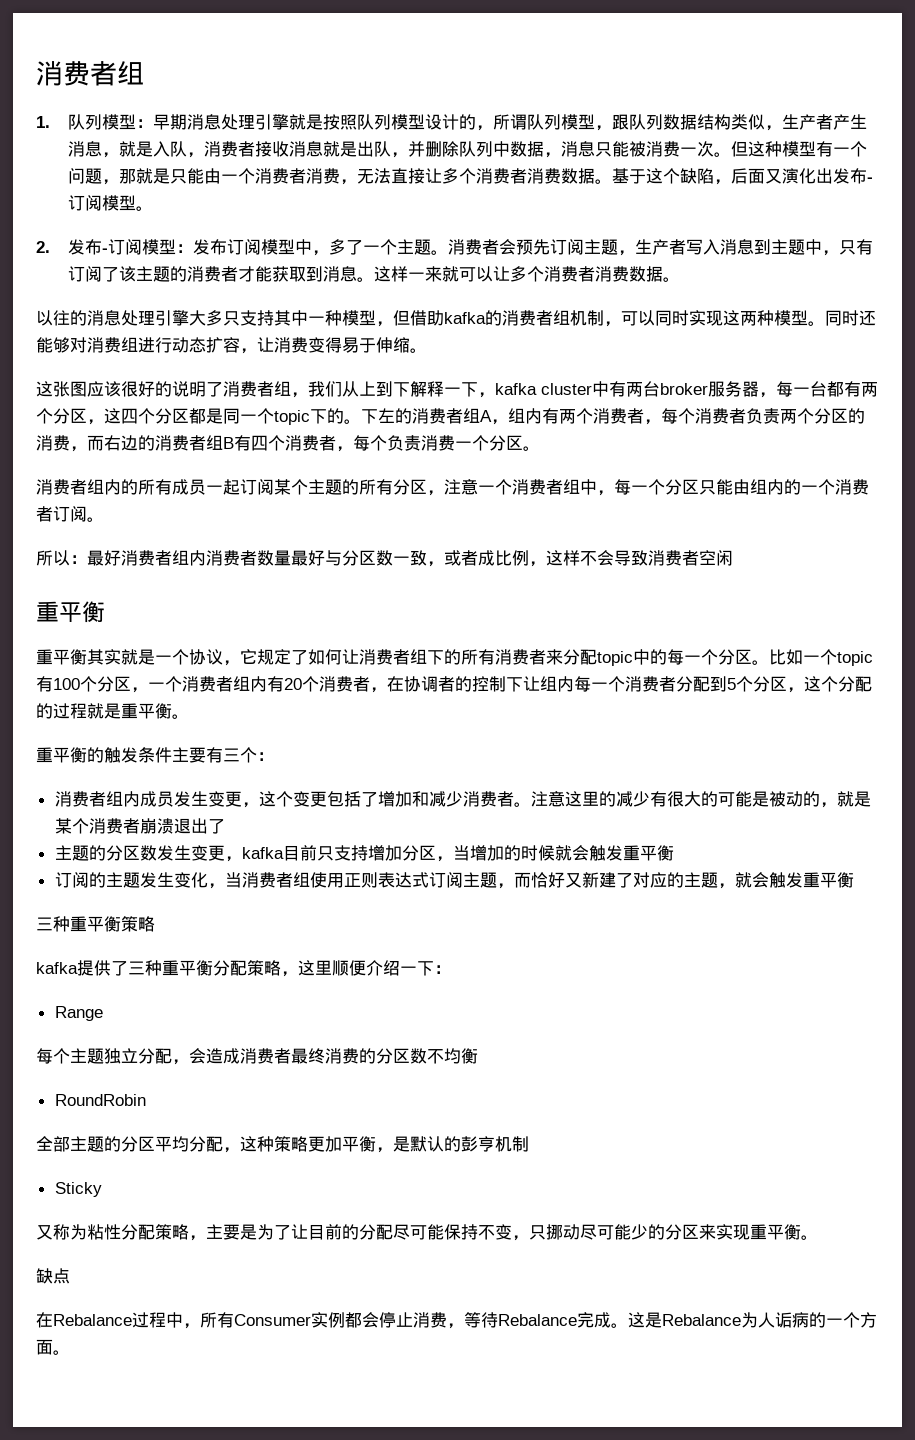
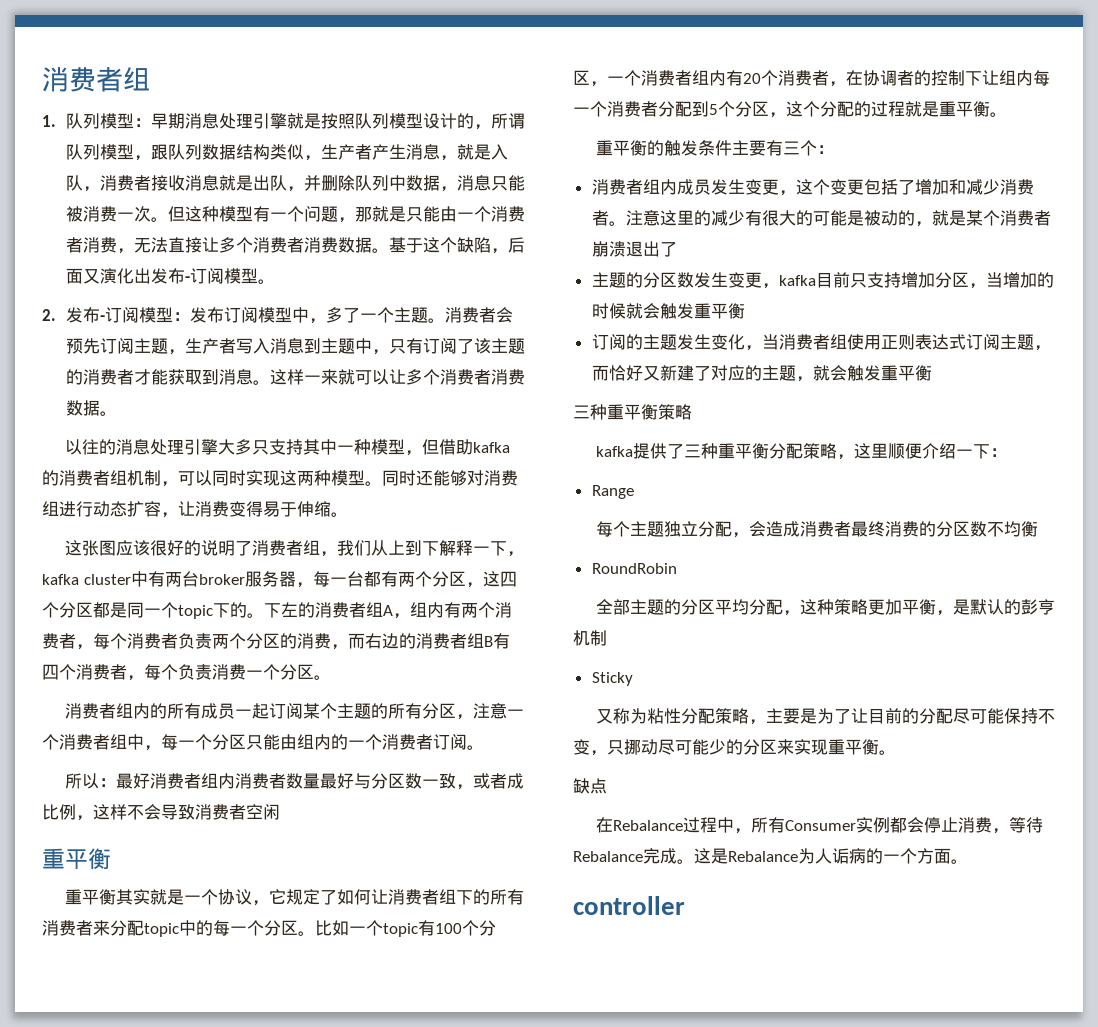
(70, 1352) none -> [573,896,685,915] // controller

